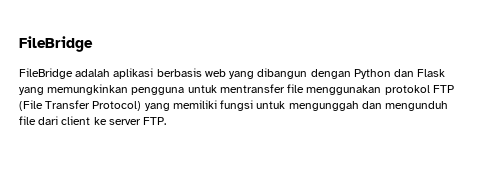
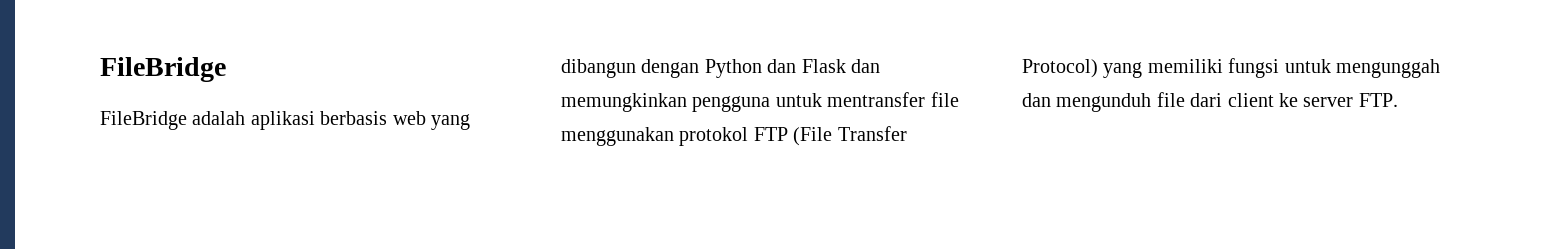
[19,87,44,95] yang -> [851,59,880,73] dan

